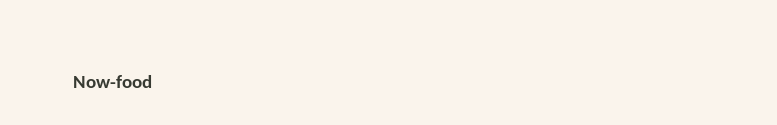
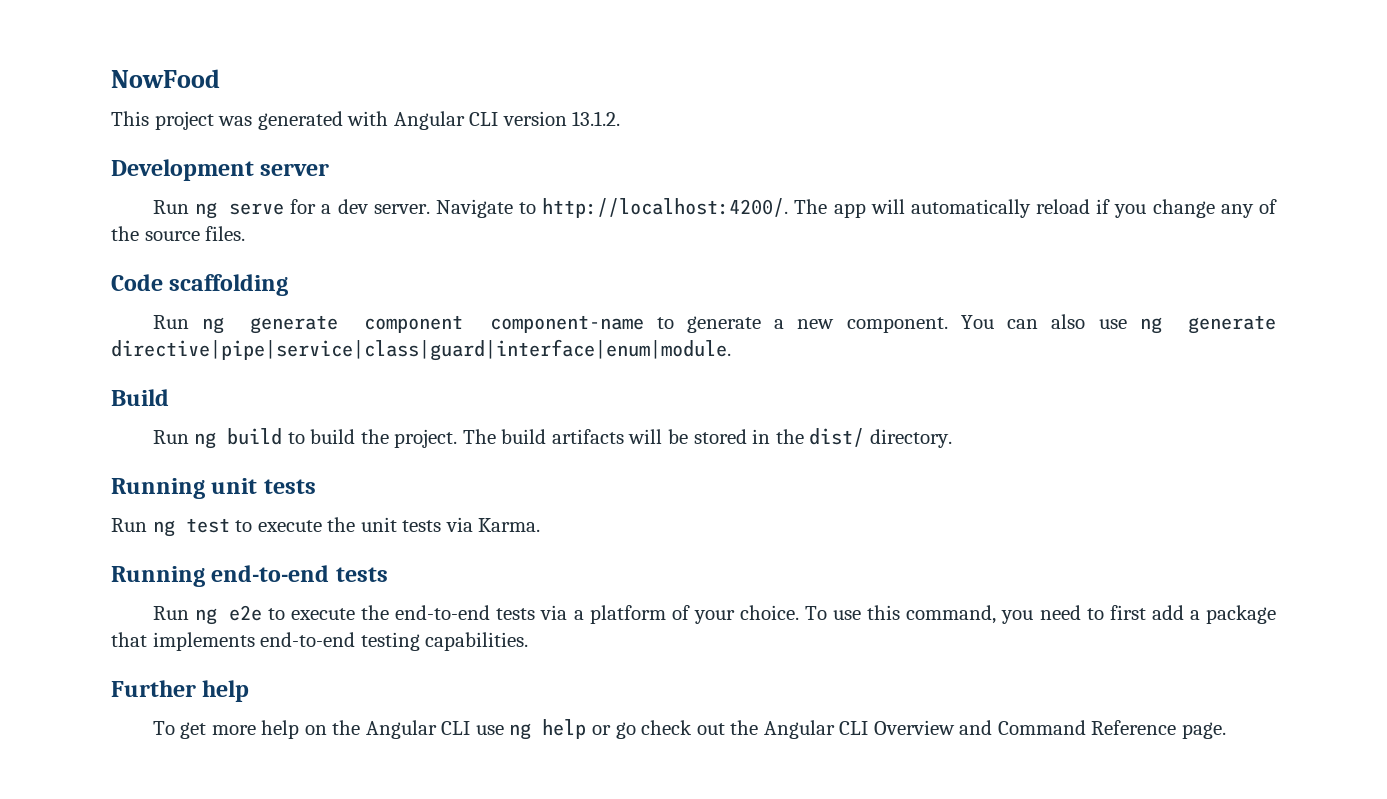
[73,75,152,88] Now-food -> [111,69,220,88] [111,111,621,130] [111,159,330,181] [152,198,1277,219] [111,226,246,241] [111,274,289,296] [152,314,1276,334] [111,339,731,361] [111,389,169,406] [152,428,952,449] [111,478,316,499] [111,517,541,537] [111,565,388,587] [152,605,1277,625] [111,632,529,651] [111,680,250,702] [152,719,1226,740] NowFood // This project was generated with Angular CLI version 13.1.2. // Development server // Run ng serve for a dev server. Navigate to http://localhost:4200/. The app will automatically reload if you change any of the source files. // Code scaffolding // Run ng generate component component-name to generate a new component. You can also use ng generate directive|pipe|service|class|guard|interface|enum|module. // Build // Run ng build to build the project. The build artifacts will be stored in the dist/ directory. // Running unit tests // Run ng test to execute the unit tests via Karma. // Running end-to-end tests // Run ng e2e to execute the end-to-end tests via a platform of your choice. To use this command, you need to first add a package that implements end-to-end testing capabilities. // Further help // To get more help on the Angular CLI use ng help or go check out the Angular CLI Overview and Command Reference page.

